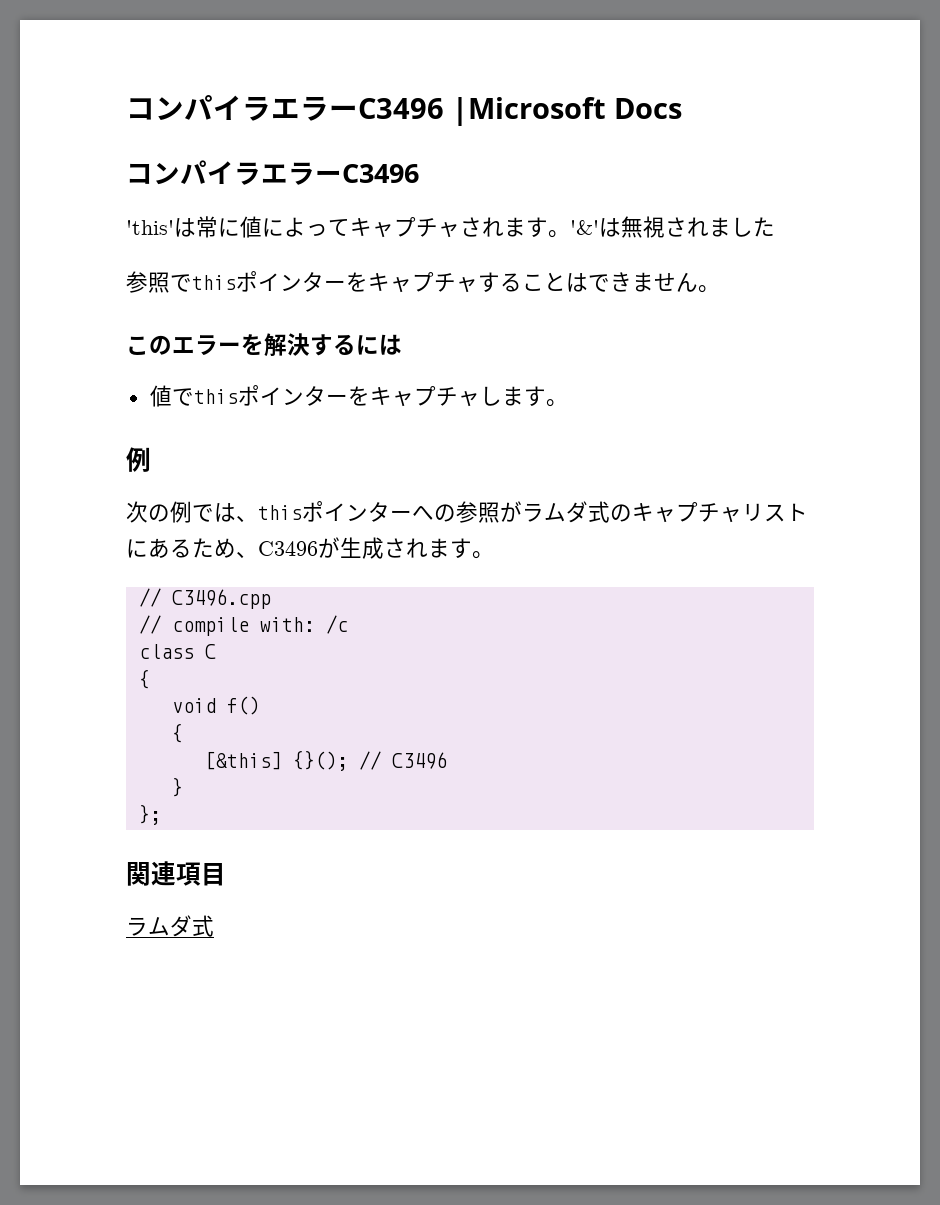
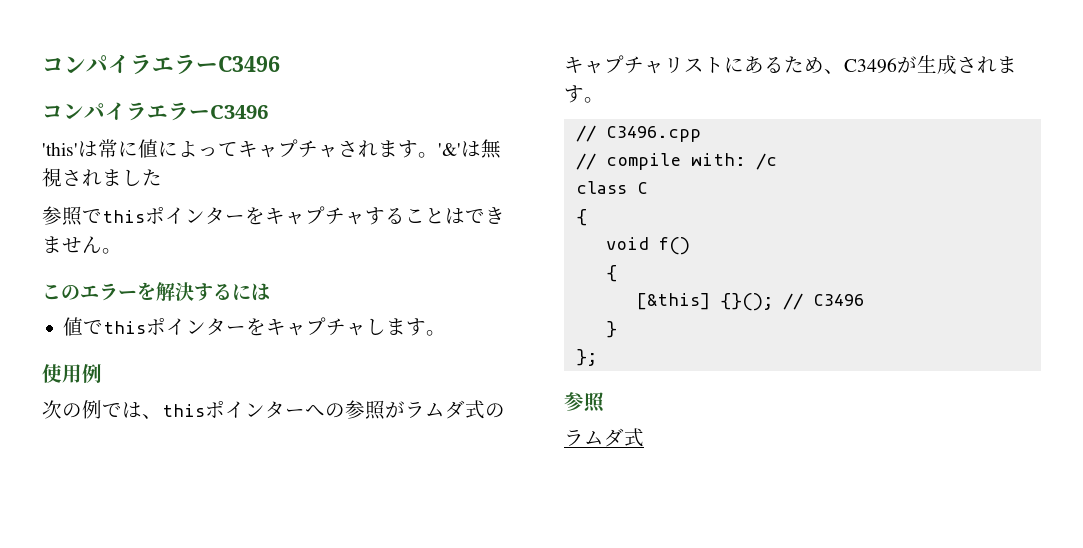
[126,95,682,126] コンパイラエラーC3496 |Microsoft Docs -> [42,54,280,75] コンパイラエラーC3496
(568, 403) none -> [42,364,82,383] 使用
[126,861,226,886] 関連項目 -> [564,392,605,413] 参照

